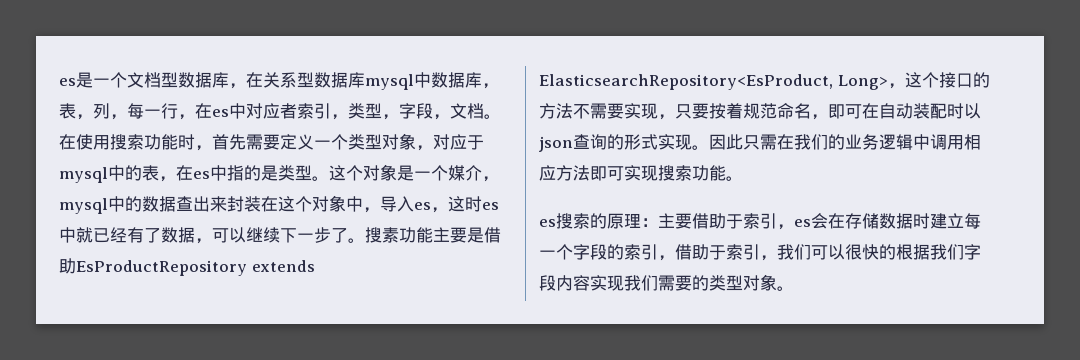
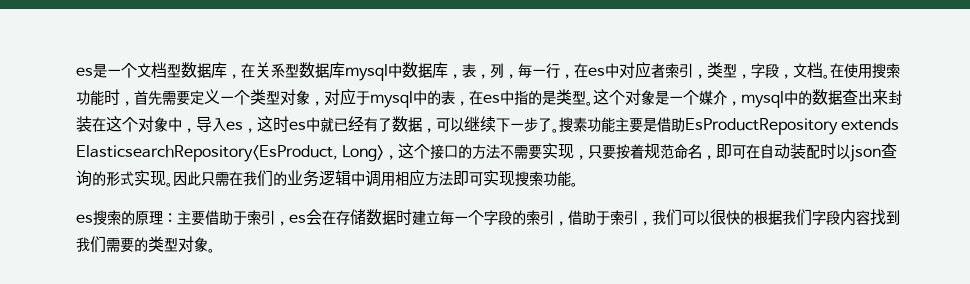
[590,275,624,291] 实现 -> [870,209,900,225] 找到

